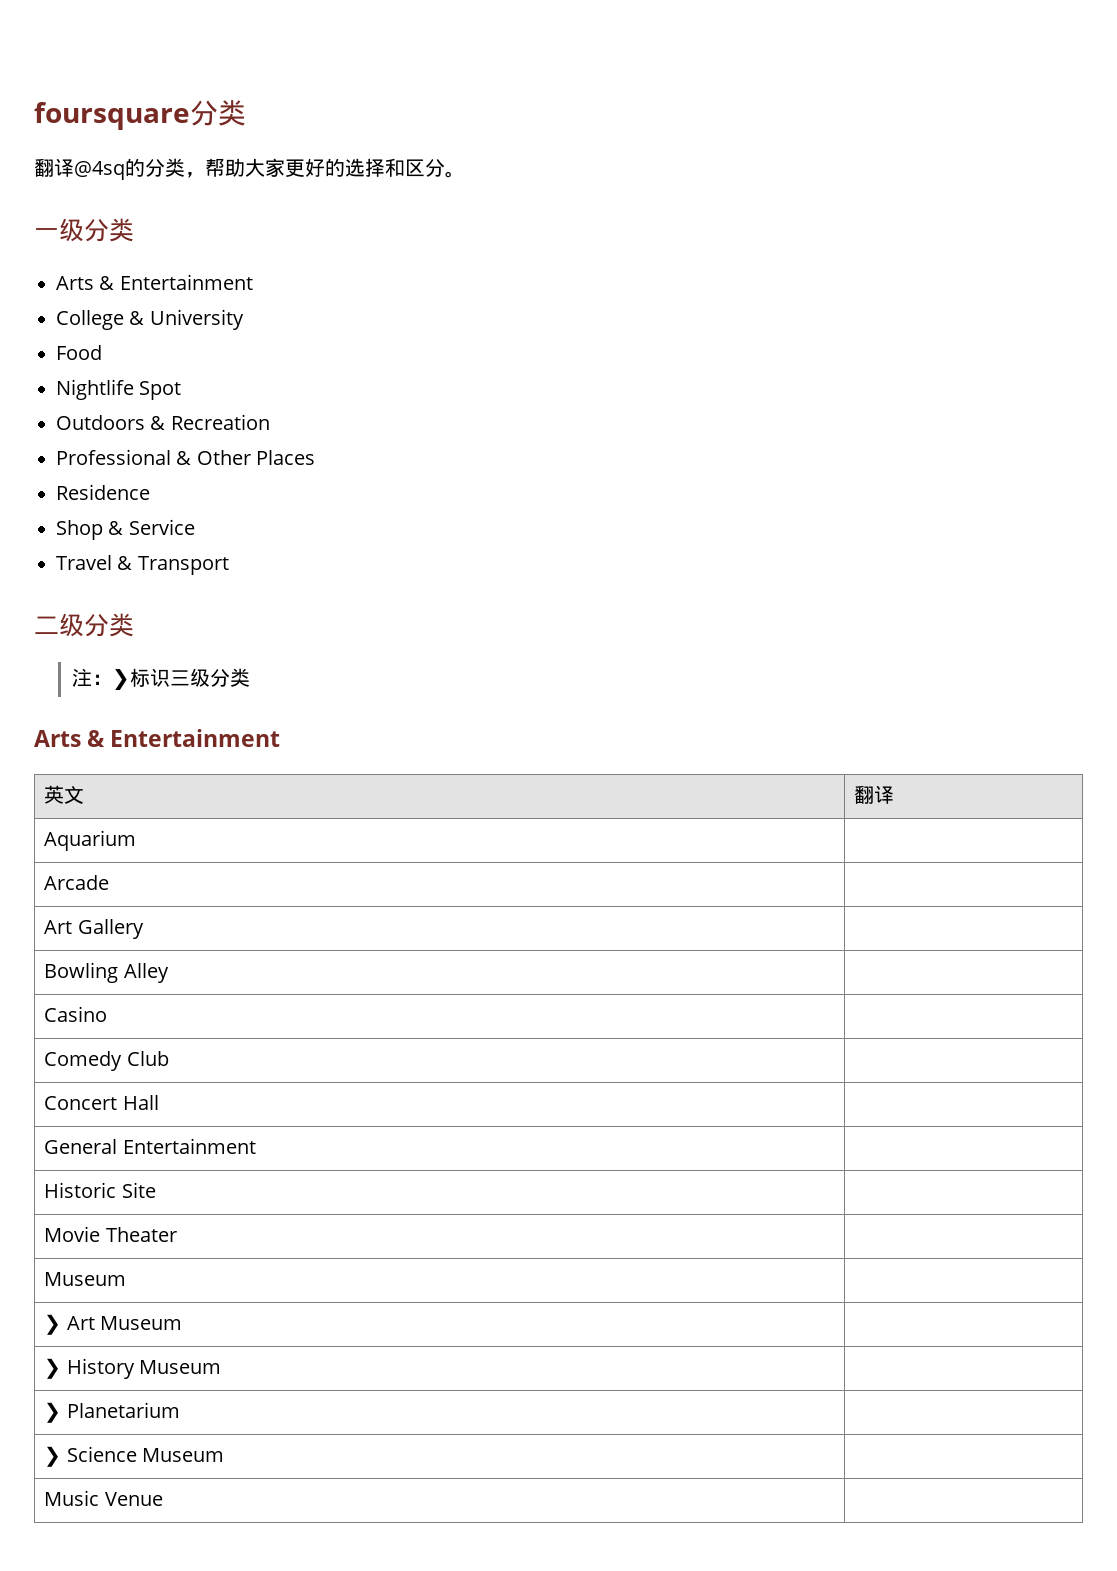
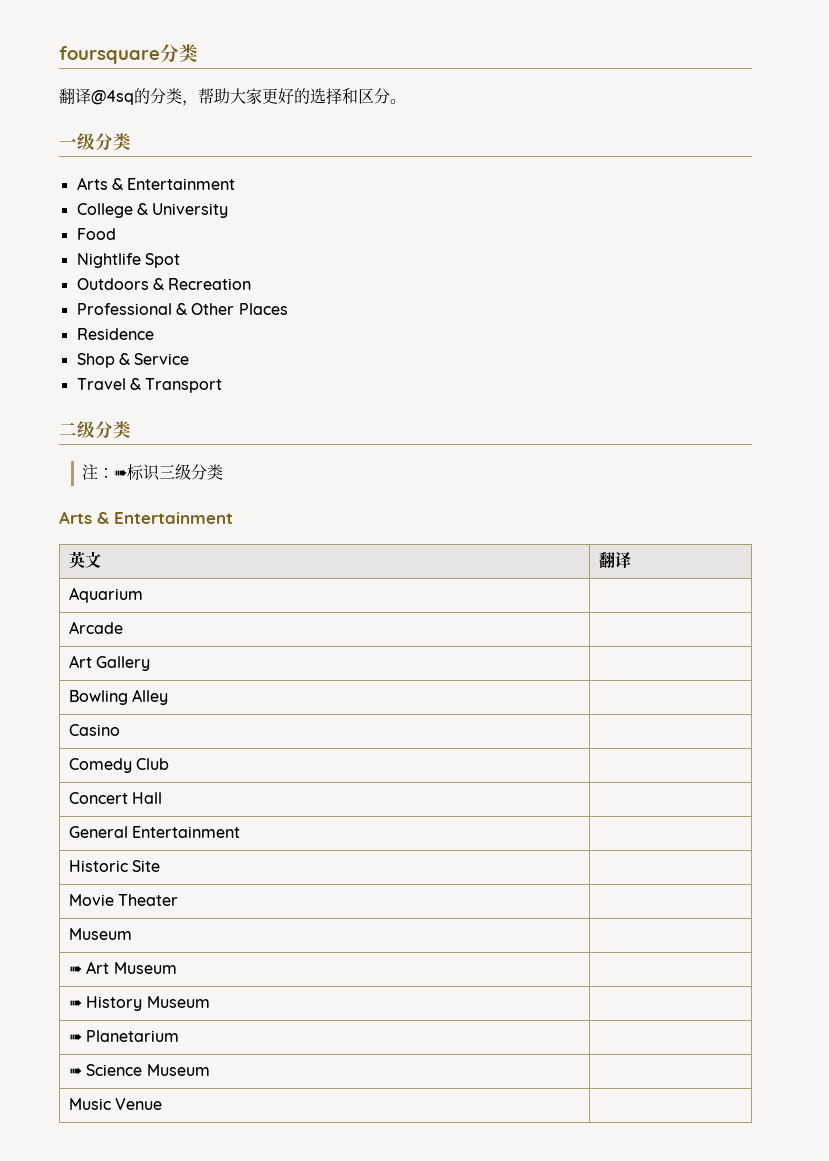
[111,669,130,691] ❯ -> [114,469,128,478] ➠
[44,1314,62,1335] ❯ -> [69,965,83,974] ➠
[44,1358,62,1379] ❯ -> [69,999,83,1008] ➠
[44,1402,62,1423] ❯ -> [69,1033,83,1042] ➠
[44,1446,62,1467] ❯ -> [69,1067,83,1076] ➠

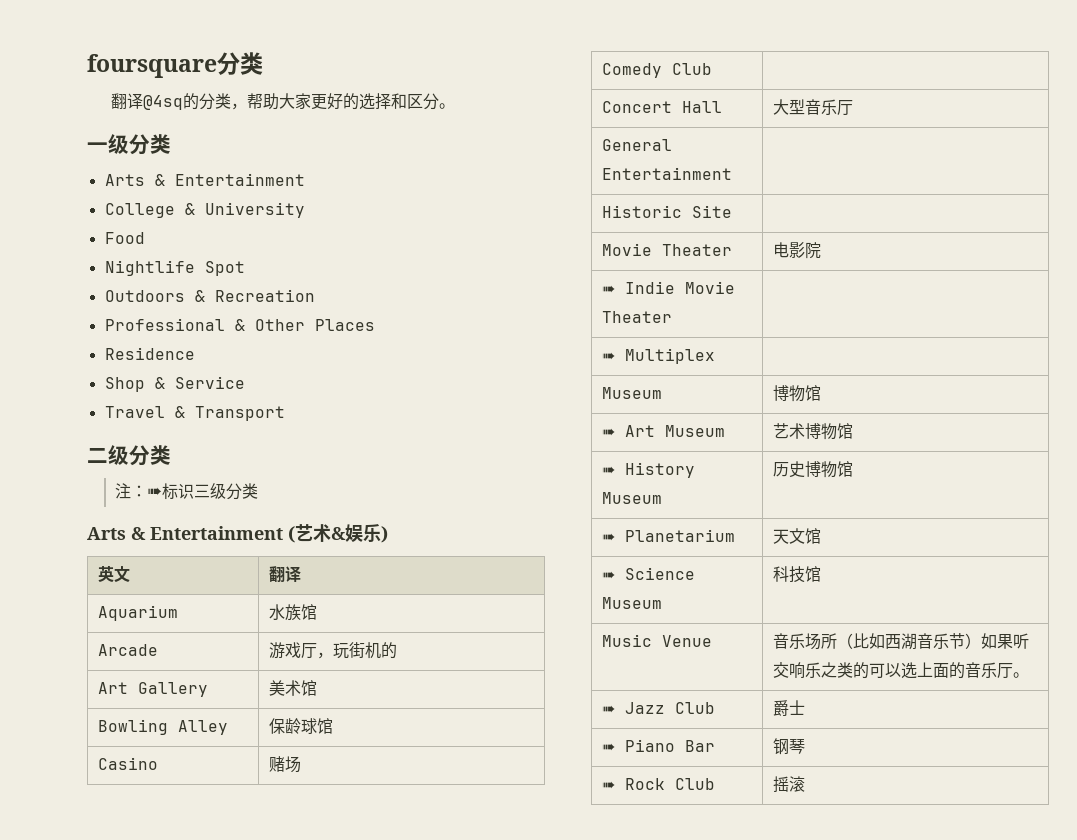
(233, 518) none -> [288,524,388,543] (艺术&娱乐)
(144, 595) none -> [268,604,317,621] 水族馆
(124, 627) none -> [268,642,397,659] 游戏厅，玩街机的
(151, 663) none -> [268,680,317,696] 美术馆
(169, 697) none -> [268,718,333,734] 保龄球馆
(121, 730) none -> [268,756,301,773] 赌场
(163, 798) none -> [772,99,853,115] 大型音乐厅
[69,928,133,940] | // Museum | -> [772,242,821,259] [601,281,735,294] [601,311,672,323] [601,348,715,364] [601,387,662,399] [772,385,821,402] | 电影院 // ➠ Indie Movie Theater | // ➠ Multiplex | // Museum | 博物馆
(177, 968) none -> [772,423,853,440] 艺术博物馆
(210, 1002) none -> [772,461,853,478] 历史博物馆
(180, 1036) none -> [772,528,821,544] 天文馆
(210, 1070) none -> [772,566,821,583] 科技馆
(163, 1104) none -> [772,633,1029,650] [772,662,1029,679] [601,702,715,714] [772,700,805,716] [601,739,715,752] [772,738,805,755] [601,778,715,790] [772,776,805,793] 音乐场所（比如西湖音乐节）如果听交响乐之类的可以选上面的音乐厅。 // ➠ Jazz Club | 爵士 // ➠ Piano Bar | 钢琴 // ➠ Rock Club | 摇滚

